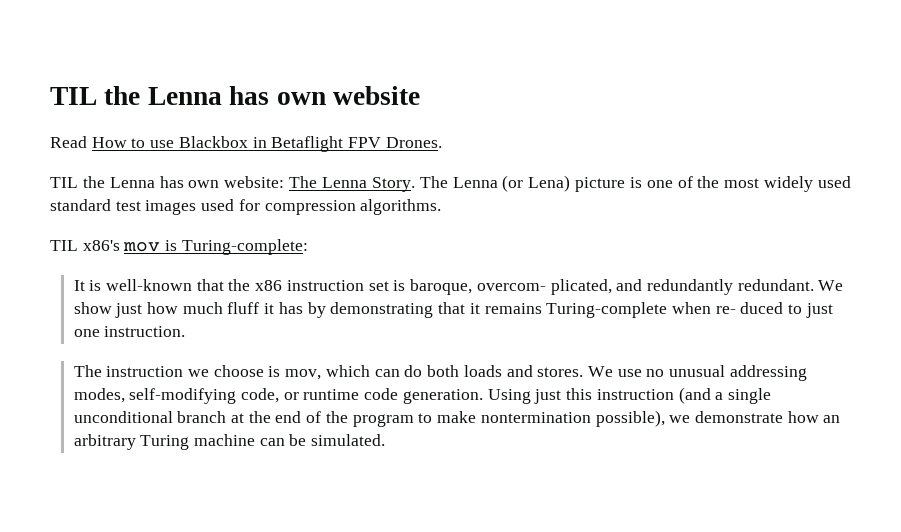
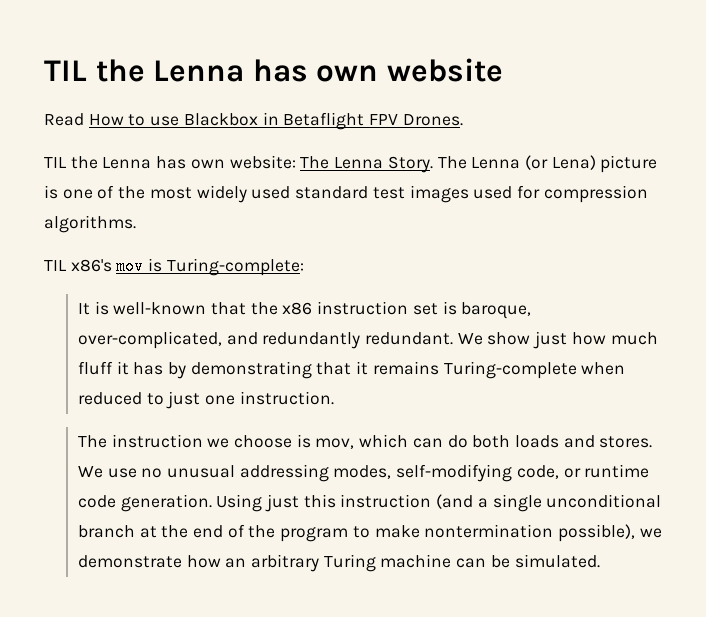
[476,279,612,295] overcom- plicated, -> [77,331,222,349] over-complicated,
[715,302,784,314] re- duced -> [77,392,142,405] reduced

